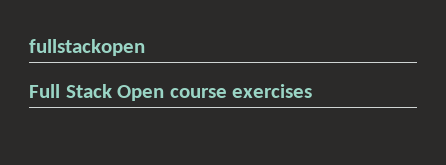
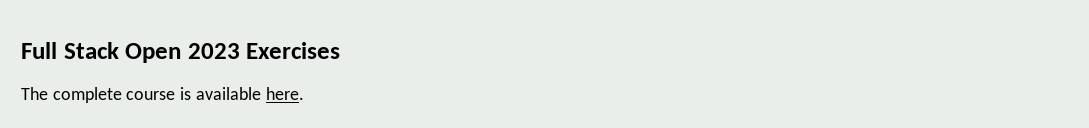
[29,39,145,56] fullstackopen // -> (21, 50) none
[169,84,313,98] course exercises -> [187,42,341,59] [21,87,304,103] 2023 Exercises // The complete course is available here.

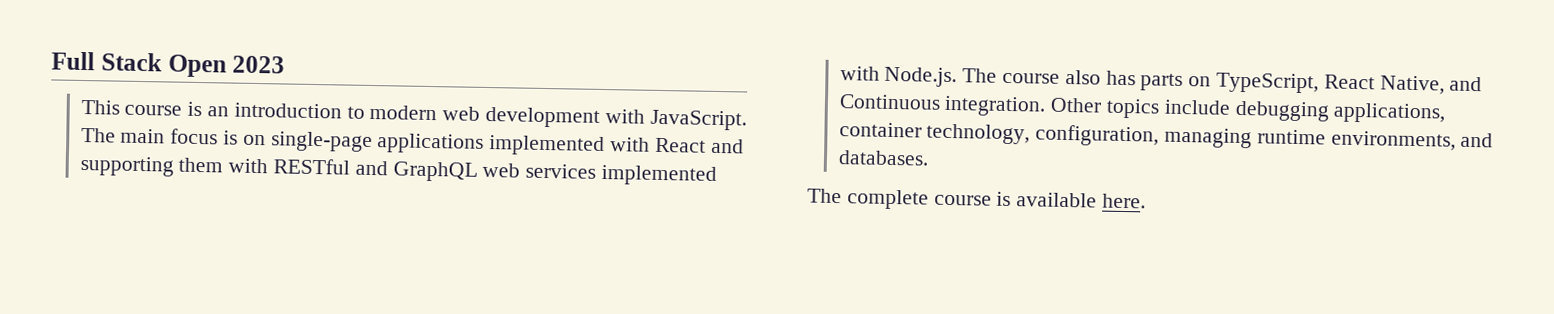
[246,42,341,59] Exercises -> [80,99,747,131] [80,127,744,157] [79,155,717,186] [839,66,1483,95] [838,94,1447,124] [838,122,1494,151] [837,150,929,166] // This course is an introduction to modern web development with JavaScript. The main focus is on single-page applications implemented with React and supporting them with RESTful and GraphQL web services implemented with Node.js. The course also has parts on TypeScript, React Native, and Continuous integration. Other topics include debugging applications, container technology, configuration, managing runtime environments, and databases.

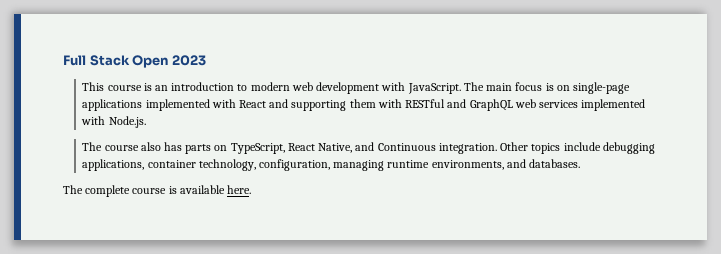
(958, 77) none -> (146, 122) //

